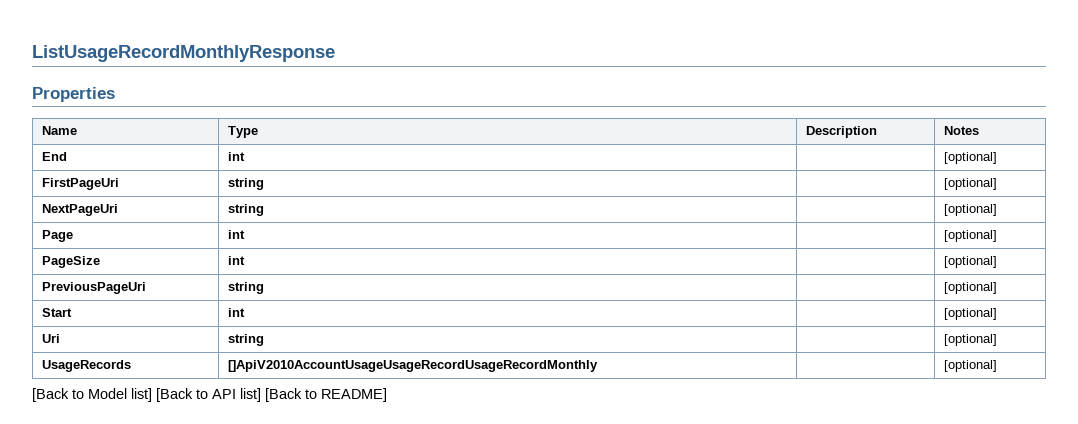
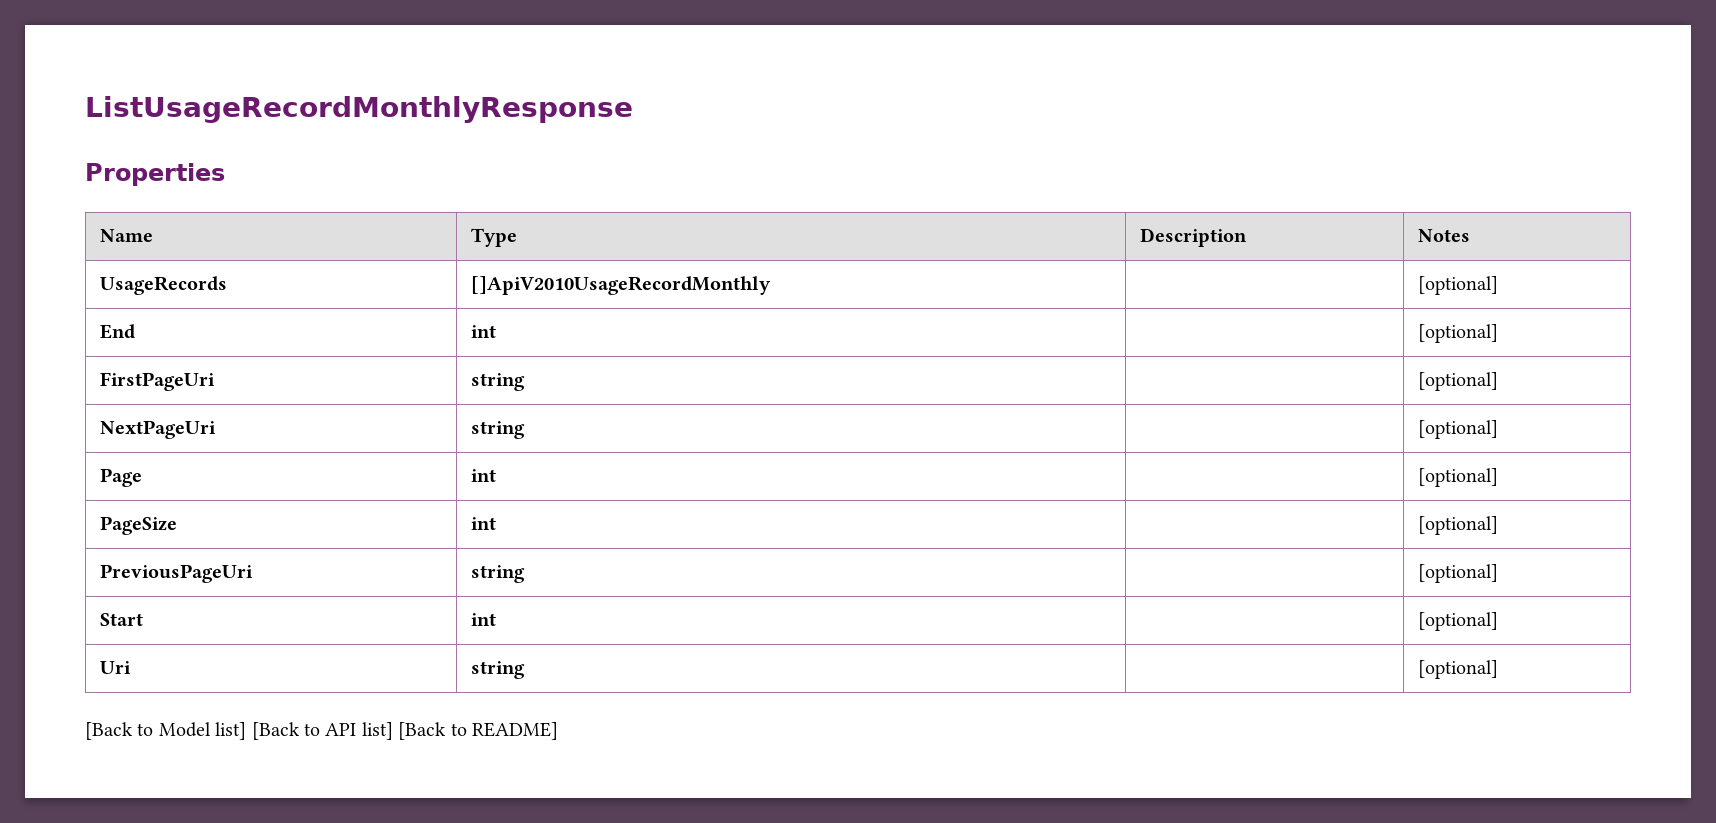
(980, 130) none -> [100,276,228,295] [471,276,772,295] [1418,276,1499,295] // UsageRecords | []ApiV2010UsageRecordMonthly | | [optional]
[42,360,132,372] [228,360,599,372] [944,360,998,372] // UsageRecords | []ApiV2010AccountUsageUsageRecordUsageRecordMonthly | | [optional] -> (1499, 669) none

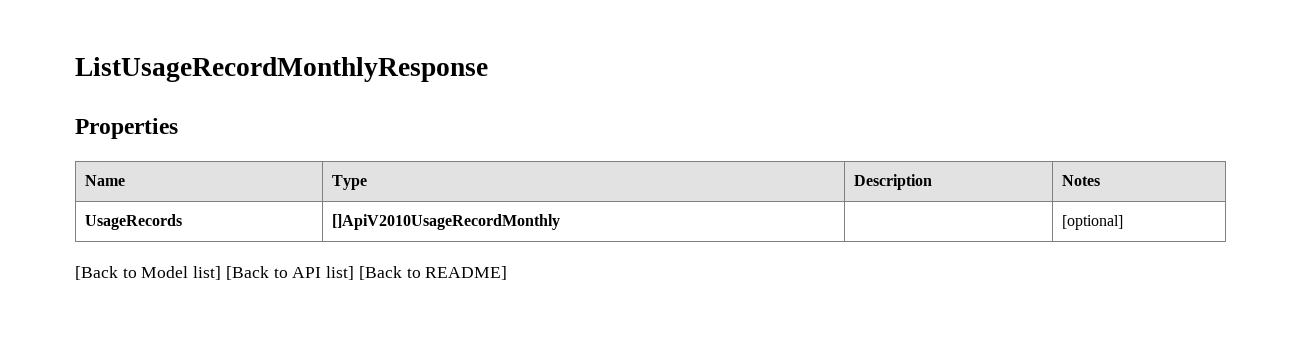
[100,324,136,339] [471,325,497,338] [1418,324,1499,343] [100,372,216,391] [471,373,526,391] [1418,372,1499,391] [100,420,217,439] [471,421,526,439] [1418,420,1499,439] [100,468,143,487] [471,469,497,482] [1418,468,1499,487] [100,516,178,535] [471,517,497,530] [1418,516,1499,535] [100,564,254,583] [471,565,526,583] [1418,564,1499,583] [100,613,144,626] [471,613,497,626] [1418,612,1499,631] [100,661,132,674] [471,661,526,679] [1418,660,1499,679] // End | int | | [optional] // FirstPageUri | string | | [optional] // NextPageUri | string | | [optional] // Page | int | | [optional] // PageSize | int | | [optional] // PreviousPageUri | string | | [optional] // Start | int | | [optional] // Uri | string | | [optional] -> (1124, 222) none

